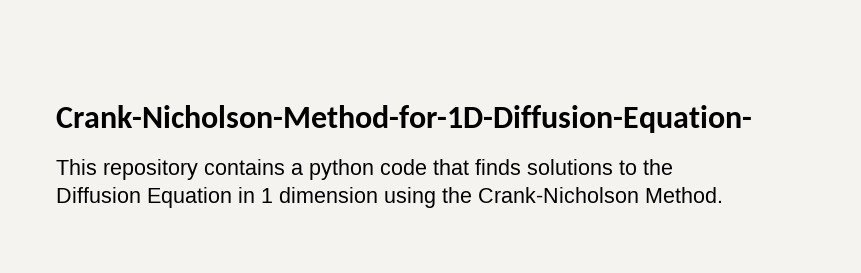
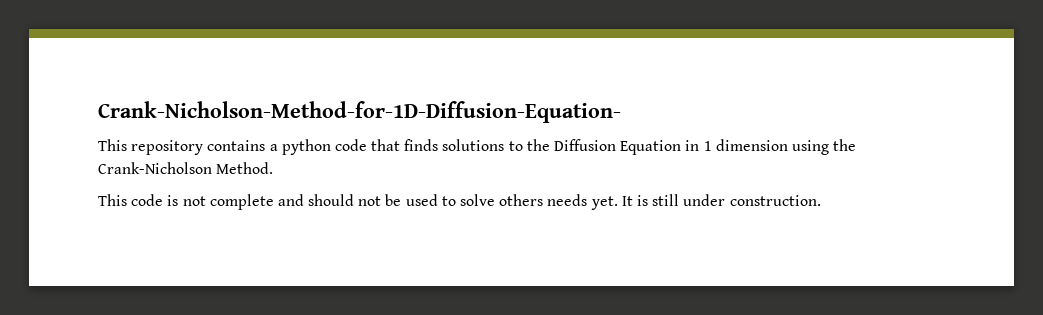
(723, 195) none -> [98,194,821,210] // This code is not complete and should not be used to solve others needs yet. It is still under construction.

